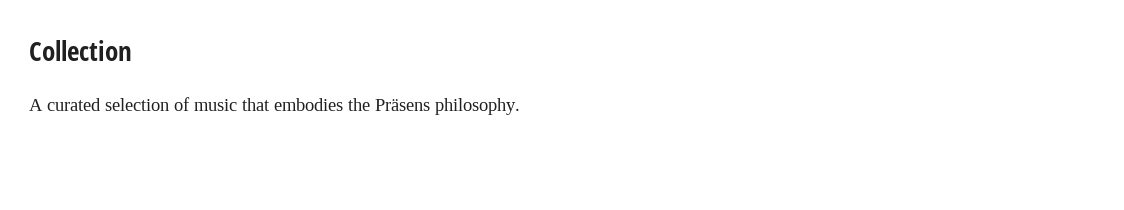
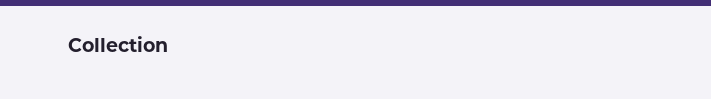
[29,97,520,115] // A curated selection of music that embodies the Präsens philosophy. -> (168, 44) none

